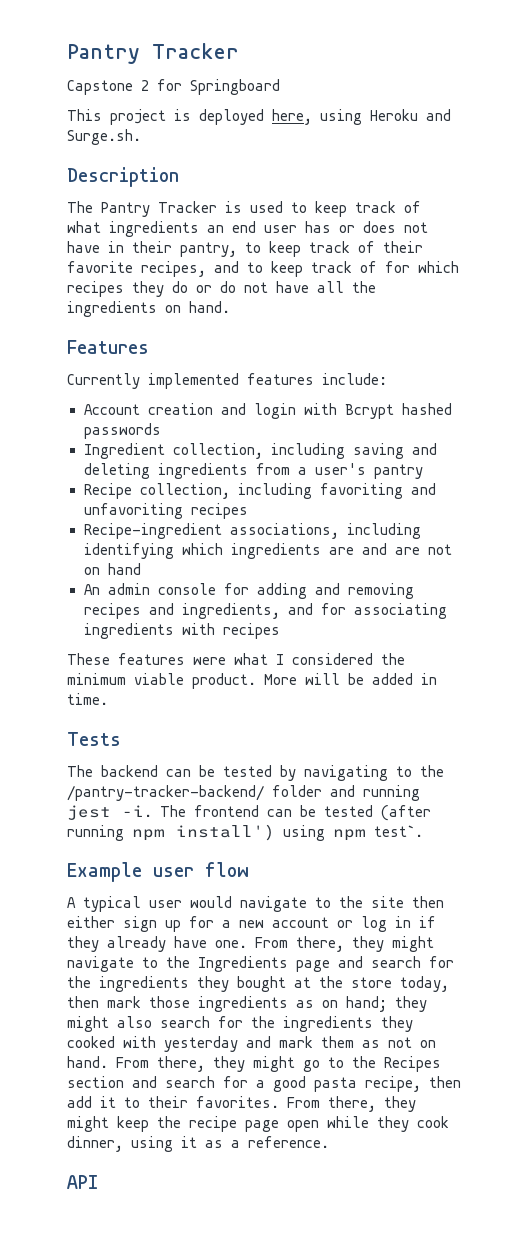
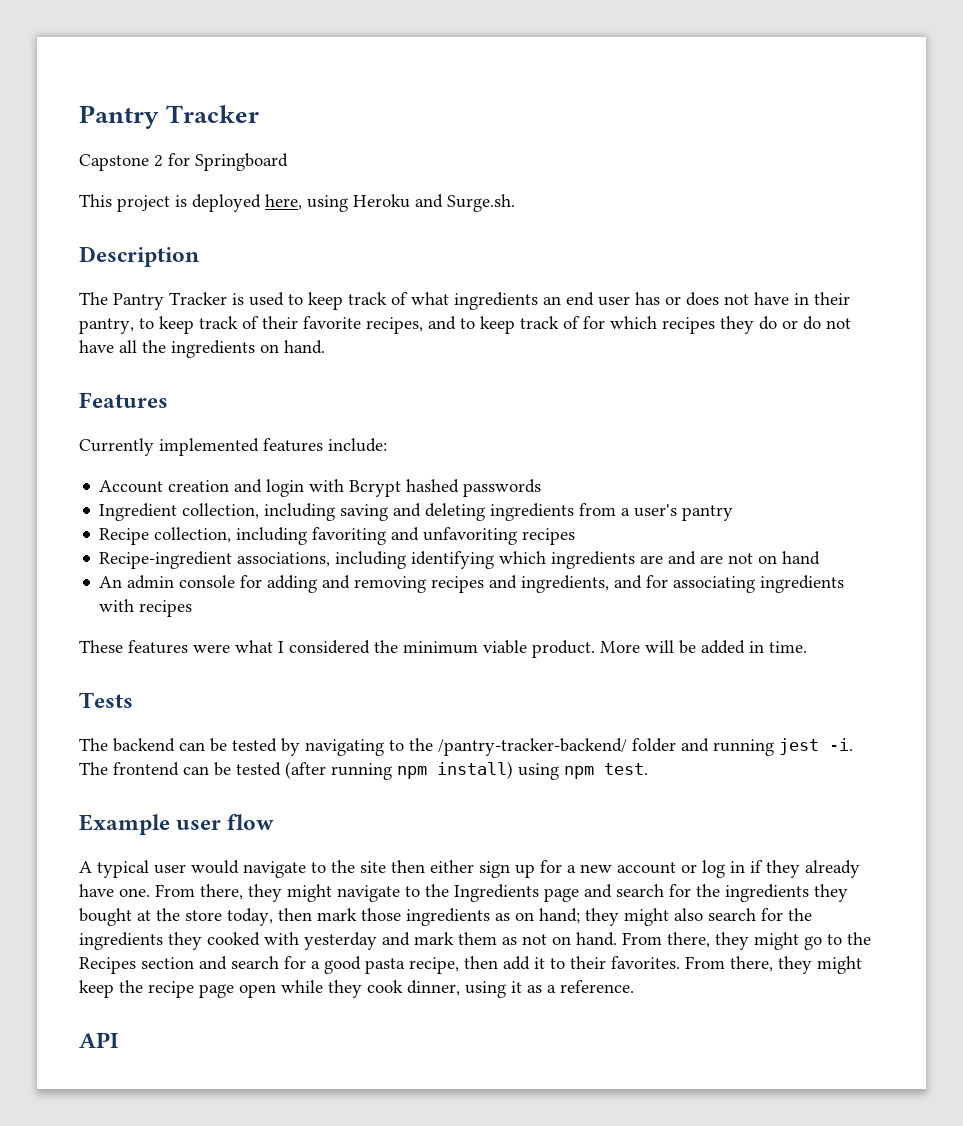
[176,824,275,841] install') -> [437,761,513,779] install)
[374,825,423,837] test`. -> [604,763,648,775] test.

